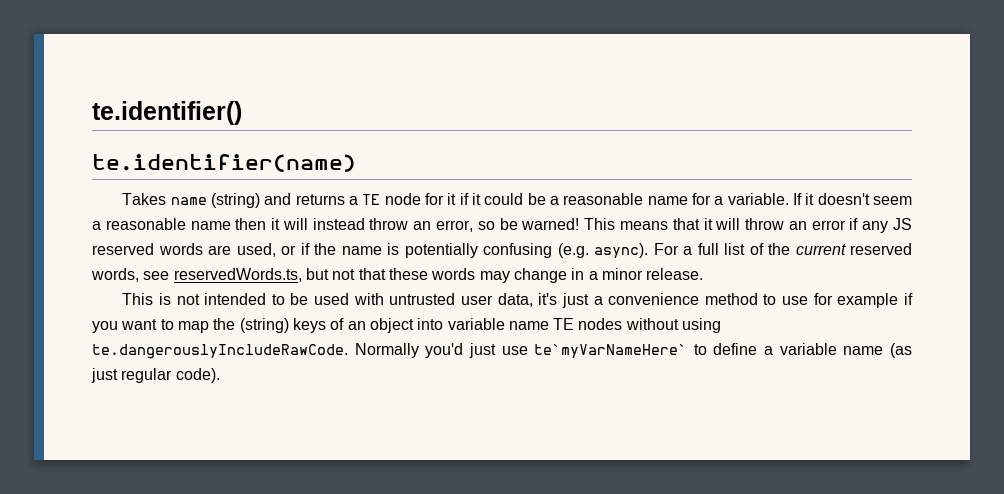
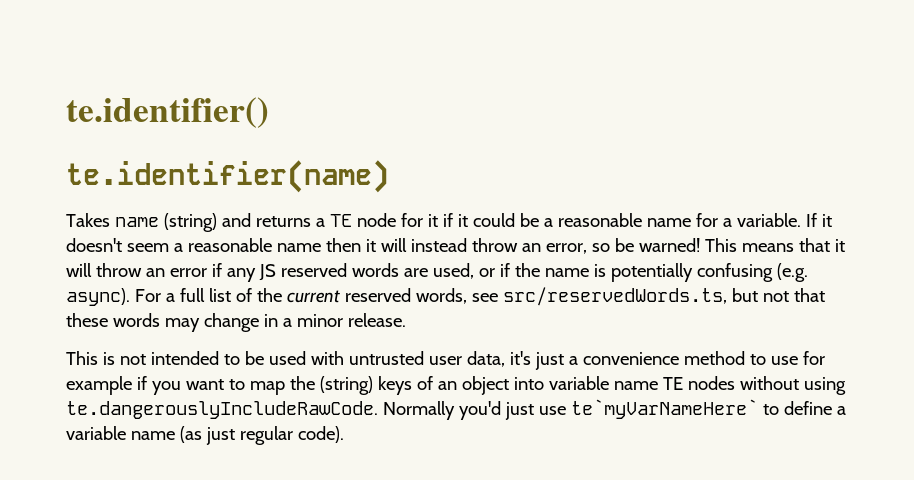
[173,268,302,282] reservedWords.ts, -> [502,287,727,306] src/reservedWords.ts,

